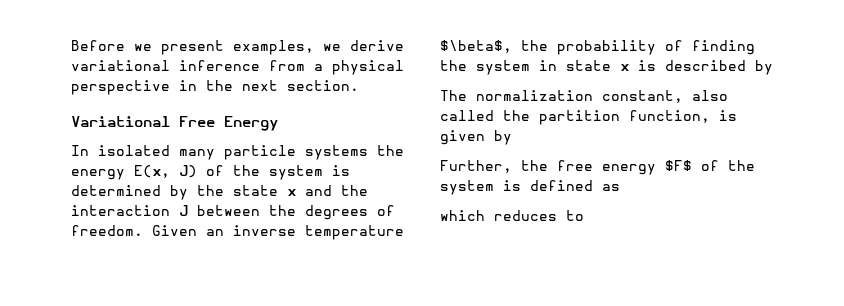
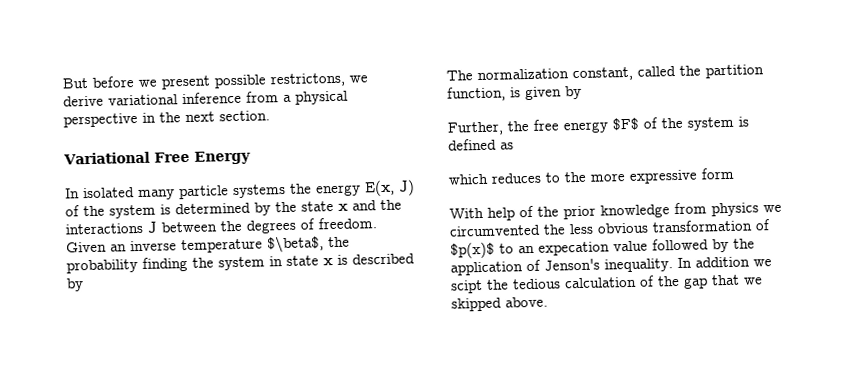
[71,40,314,55] Before we present examples, -> [62,72,345,90] But before we present possible restrictons,
[71,205,170,216] interaction -> [65,222,143,235] interactions
[665,40,683,51] of -> (138, 266) none
[692,90,728,101] also -> (633, 74) none
(584, 215) none -> [564,167,734,184] [449,202,782,221] [449,219,771,237] [450,238,755,259] [450,256,772,276] [450,274,763,294] [451,296,548,312] the more expressive form // With help of the prior knowledge from physics we circumvented the less obvious transformation of $p(x)$ to an expecation value followed by the application of Jenson's inequality. In addition we scipt the tedious calculation of the gap that we skipped above.

